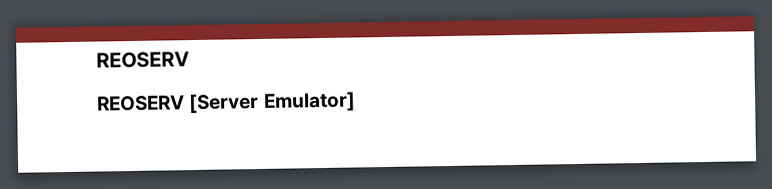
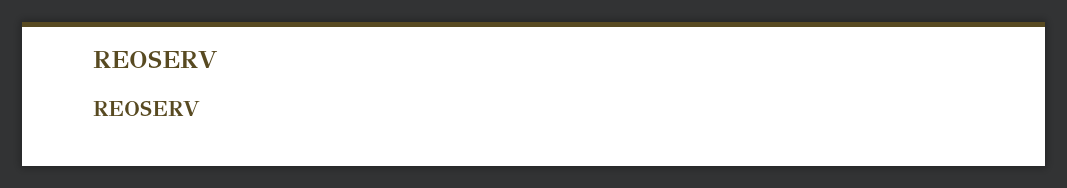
[188,91,356,114] [Server Emulator] -> (200, 108) none

